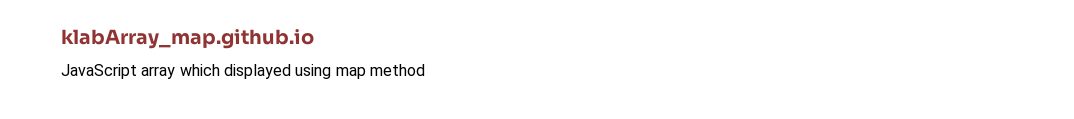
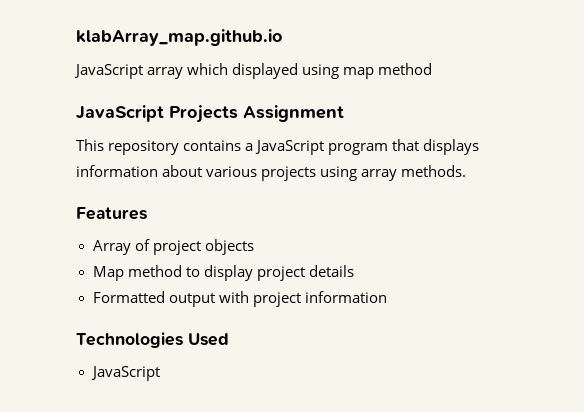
(425, 70) none -> [76,105,344,123] [76,139,480,155] [76,165,467,181] [76,207,147,220] [92,239,254,255] [92,265,354,281] [92,291,387,307] [76,332,229,348] [90,366,160,381] // JavaScript Projects Assignment // This repository contains a JavaScript program that displays information about various projects using array methods. // Features // Array of project objects // Map method to display project details // Formatted output with project information // Technologies Used // JavaScript

